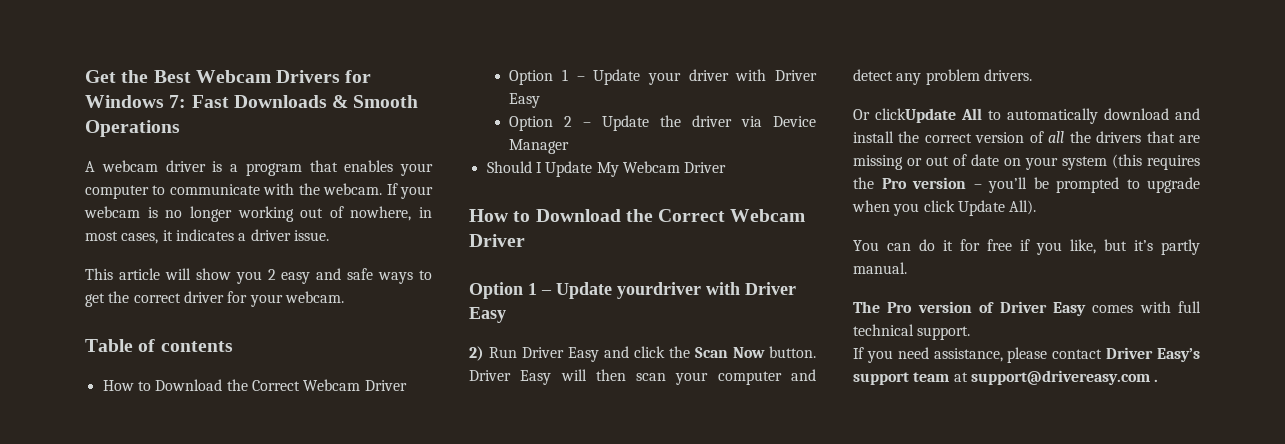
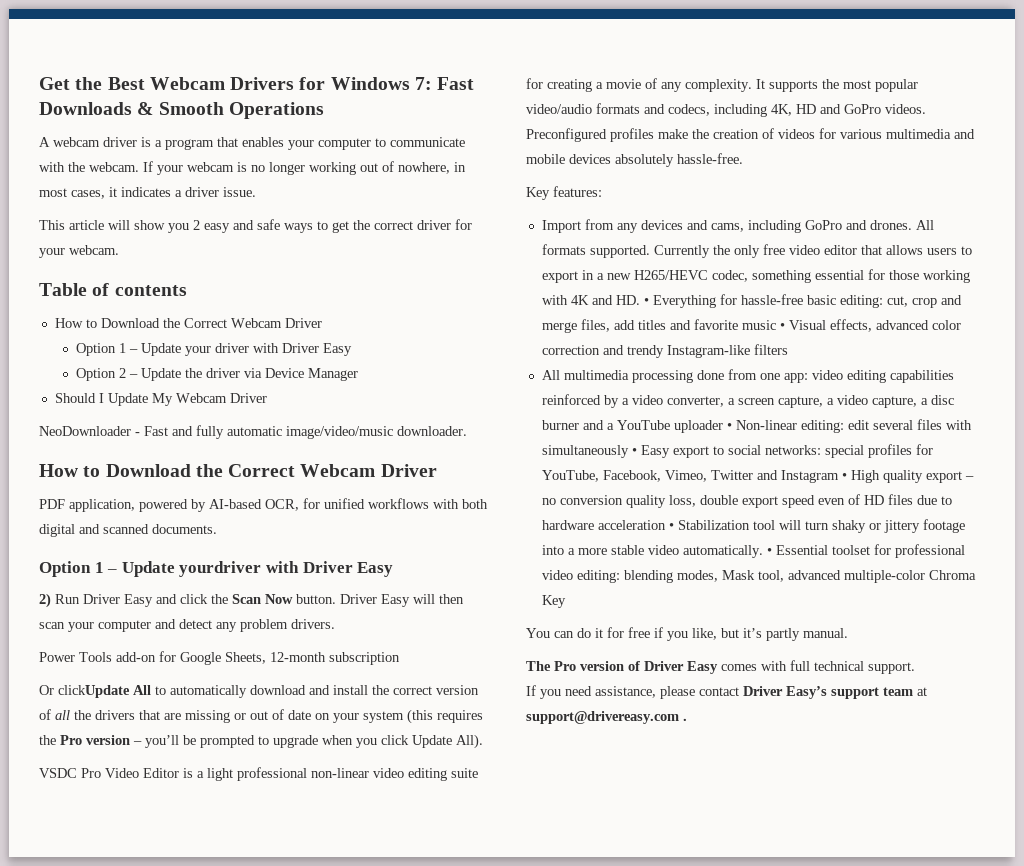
[469,209,806,222] [469,234,525,247] // How to Download the Correct Webcam Driver -> [39,425,467,439] [39,464,437,477] [39,498,488,512] [39,524,217,537] // NeoDownloader - Fast and fully automatic image/video/music downloader. // How to Download the Correct Webcam Driver // PDF application, powered by AI-based OCR, for unified workflows with both digital and scanned documents.
(1032, 75) none -> [39,651,400,665] // Power Tools add-on for Google Sheets, 12-month subscription
(1037, 207) none -> [39,767,478,781] [526,78,918,92] [526,103,926,117] [526,128,975,142] [526,153,743,167] [526,186,602,200] [541,219,934,233] [541,244,972,258] [541,269,970,283] [541,294,962,308] [541,319,961,333] [541,344,788,358] [541,369,954,383] [541,394,954,408] [541,419,972,433] [541,444,933,458] [541,470,974,483] [541,494,952,508] [541,519,965,533] [541,544,965,558] [541,570,976,583] [541,595,566,608] // VSDC Pro Video Editor is a light professional non-linear video editing suite for creating a movie of any complexity. It supports the most popular video/audio formats and codecs, including 4K, HD and GoPro videos. Preconfigured profiles make the creation of videos for various multimedia and mobile devices absolutely hassle-free. // Key features: // Import from any devices and cams, including GoPro and drones. All formats supported. Сurrently the only free video editor that allows users to export in a new H265/HEVC codec, something essential for those working with 4K and HD. • Everything for hassle-free basic editing: cut, crop and merge files, add titles and favorite music • Visual effects, advanced color correction and trendy Instagram-like filters // All multimedia processing done from one app: video editing capabilities reinforced by a video converter, a screen capture, a video capture, a disc burner and a YouTube uploader • Non-linear editing: edit several files with simultaneously • Easy export to social networks: special profiles for YouTube, Facebook, Vimeo, Twitter and Instagram • High quality export – no conversion quality loss, double export speed even of HD files due to hardware acceleration • Stabilization tool will turn shaky or jittery footage into a more stable video automatically. • Essential toolset for professional video editing: blending modes, Mask tool, advanced multiple-color Chroma Key

